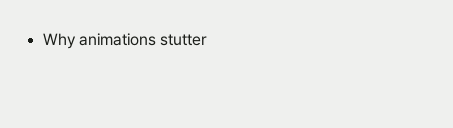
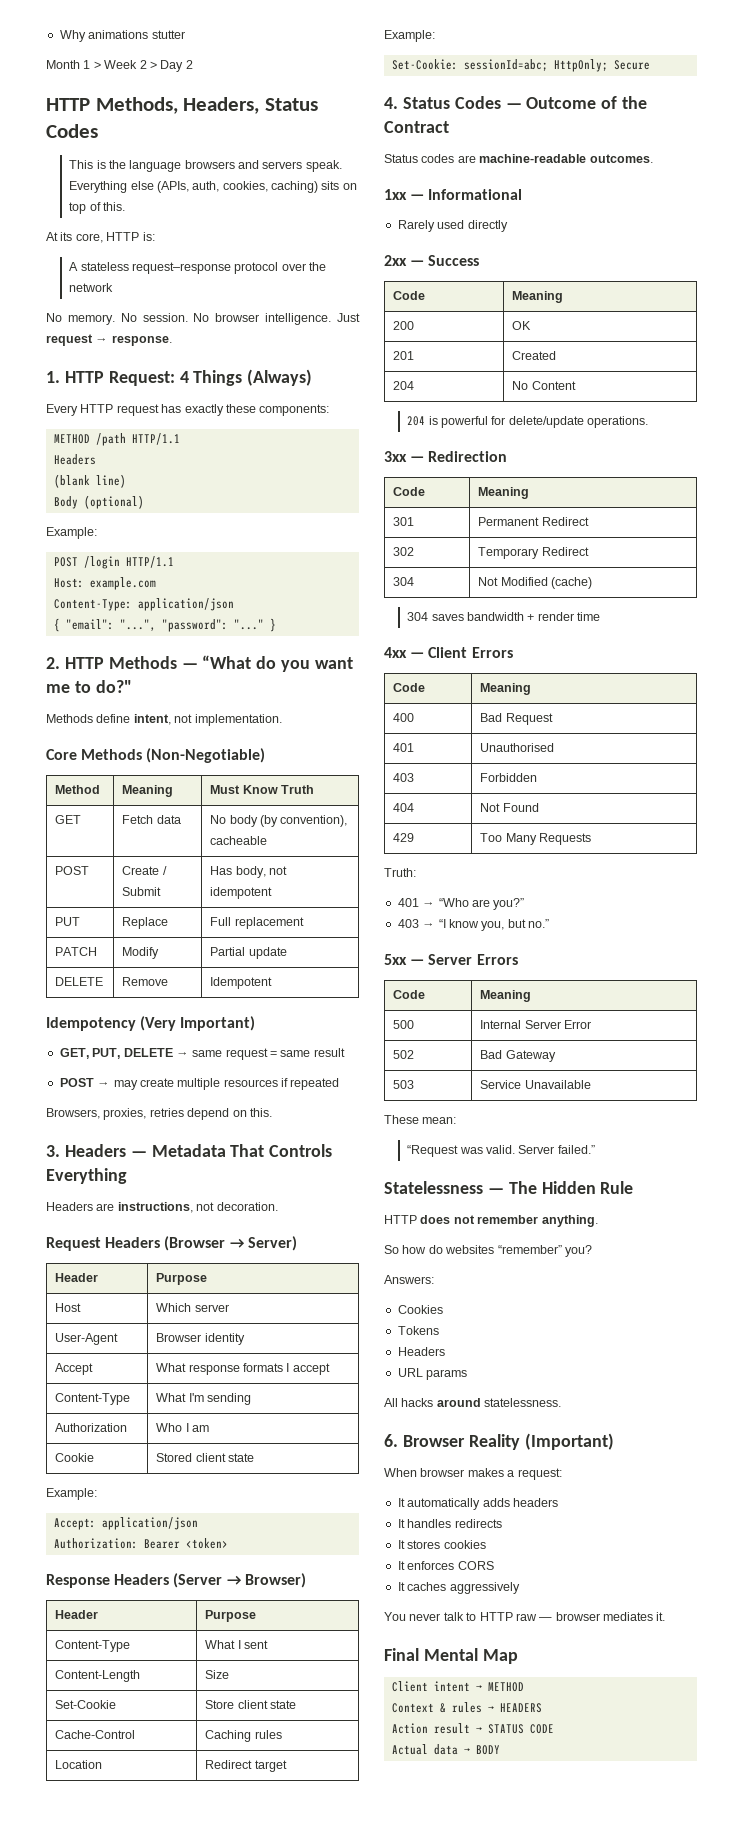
(208, 40) none -> [46,60,193,72] [46,97,318,114] [46,124,98,138] [69,160,342,172] [69,181,357,193] [69,202,125,214] [46,232,155,243] [69,262,326,274] [69,283,114,292] [46,313,360,325] [46,334,172,346] [46,369,313,386] [46,404,330,416] [53,433,180,446] [53,454,96,465] [53,474,126,488] [53,495,144,509] [46,527,97,539] [53,556,174,569] [53,577,156,590] [53,598,234,611] [53,618,276,632] [46,655,354,672] [46,680,132,693] [46,714,282,726] [46,748,266,763] [55,785,101,794] [122,785,174,797] [210,785,314,794] [55,815,82,824] [122,815,181,824] [210,815,348,827] [210,836,268,845] [55,866,90,875] [122,866,167,875] [122,887,162,896] [210,866,287,878] [210,887,273,899] [55,917,81,926] [122,917,169,929] [210,917,304,929] [55,947,98,956] [122,947,160,959] [210,947,287,959] [55,977,104,986] [122,977,169,986] [210,977,273,989] [46,1016,256,1031] [59,1048,345,1060] [59,1078,340,1090] [46,1108,272,1120] [46,1144,333,1157] [46,1168,127,1184] [46,1202,278,1213] [46,1236,297,1251] [55,1273,99,1282] [156,1273,208,1285] [55,1303,82,1312] [156,1303,229,1312] [55,1333,119,1345] [156,1333,245,1345] [55,1363,94,1375] [156,1363,330,1375] [55,1393,131,1405] [156,1393,251,1405] [55,1423,128,1432] [156,1423,209,1432] [55,1453,95,1462] [156,1453,254,1462] [46,1488,97,1500] [53,1517,198,1530] [53,1538,228,1549] [46,1573,306,1588] [55,1610,99,1619] [205,1610,257,1622] [55,1640,131,1652] [205,1640,268,1649] [55,1670,141,1682] [205,1670,230,1679] [55,1700,117,1709] [205,1700,296,1709] [55,1730,136,1739] [205,1730,282,1742] [55,1760,103,1769] [205,1760,287,1772] [384,30,435,42] [391,59,650,72] [384,96,648,109] [384,121,449,133] [384,154,653,163] [384,189,523,200] [397,220,508,232] [384,255,480,266] [393,291,426,300] [512,291,564,303] [393,321,415,330] [512,321,532,330] [393,351,415,360] [512,351,557,360] [393,381,415,390] [512,381,576,390] [407,416,648,428] [384,451,508,462] [393,487,426,496] [478,487,530,499] [393,517,415,526] [478,517,589,526] [393,547,415,556] [478,547,589,559] [393,577,415,586] [478,577,592,589] [407,612,600,621] [384,647,513,658] [393,683,426,692] [480,683,532,695] [393,713,415,722] [480,713,553,725] [393,743,415,752] [480,743,555,752] [393,773,415,782] [480,773,538,782] [393,803,415,812] [480,803,539,812] [393,833,415,842] [480,833,591,845] [384,868,416,877] [397,898,525,910] [397,919,549,931] [384,954,518,965] [393,990,426,999] [480,990,532,1002] [393,1020,415,1029] [480,1020,591,1029] [393,1050,415,1059] [480,1050,556,1062] [393,1080,415,1089] [480,1080,591,1089] [384,1115,457,1124] [407,1145,595,1157] [384,1181,634,1194] [384,1215,598,1227] [384,1245,592,1257] [384,1275,434,1284] [397,1305,443,1314] [397,1326,439,1335] [397,1347,445,1356] [397,1368,468,1380] [384,1398,562,1407] [384,1433,614,1450] [384,1468,562,1480] [397,1498,558,1510] [397,1519,502,1528] [397,1540,486,1549] [397,1561,494,1570] [397,1582,520,1594] [384,1612,666,1621] [384,1648,518,1664] [391,1681,524,1692] [391,1702,542,1713] [391,1723,554,1734] [391,1744,500,1755] // Month 1 > Week 2 > Day 2 // HTTP Methods, Headers, Status Codes // This is the language browsers and servers speak. Everything else (APIs, auth, cookies, caching) sits on top of this. // At its core, HTTP is: // A stateless request–response protocol over the network // No memory. No session. No browser intelligence. Just request → response. // 1. HTTP Request: 4 Things (Always) // Every HTTP request has exactly these components: // METHOD /path HTTP/1.1 // Headers // (blank line) // Body (optional) // Example: // POST /login HTTP/1.1 // Host: example.com // Content-Type: application/json // { "email": "...", "password": "..." } // 2. HTTP Methods — “What do you want me to do?" // Methods define intent, not implementation. // Core Methods (Non-Negotiable) // Method | Meaning | Must Know Truth // GET | Fetch data | No body (by convention), cacheable // POST | Create / Submit | Has body, not idempotent // PUT | Replace | Full replacement // PATCH | Modify | Partial update // DELETE | Remove | Idempotent // Idempotency (Very Important) // GET, PUT, DELETE → same request = same result // POST → may create multiple resources if repeated // Browsers, proxies, retries depend on this. // 3. Headers — Metadata That Controls Everything // Headers are instructions, not decoration. // Request Headers (Browser → Server) // Header | Purpose // Host | Which server // User-Agent | Browser identity // Accept | What response formats I accept // Content-Type | What I'm sending // Authorization | Who I am // Cookie | Stored client state // Example: // Accept: application/json // Authorization: Bearer <token> // Response Headers (Server → Browser) // Header | Purpose // Content-Type | What I sent // Content-Length | Size // Set-Cookie | Store client state // Cache-Control | Caching rules // Location | Redirect target // Example: // Set-Cookie: sessionId=abc; HttpOnly; Secure // 4. Status Codes — Outcome of the Contract // Status codes are machine-readable outcomes. // 1xx — Informational // Rarely used directly // 2xx — Success // Code | Meaning // 200 | OK // 201 | Created // 204 | No Content // 204 is powerful for delete/update operations. // 3xx — Redirection // Code | Meaning // 301 | Permanent Redirect // 302 | Temporary Redirect // 304 | Not Modified (cache) // 304 saves bandwidth + render time // 4xx — Client Errors // Code | Meaning // 400 | Bad Request // 401 | Unauthorised // 403 | Forbidden // 404 | Not Found // 429 | Too Many Requests // Truth: // 401 → “Who are you?” // 403 → “I know you, but no.” // 5xx — Server Errors // Code | Meaning // 500 | Internal Server Error // 502 | Bad Gateway // 503 | Service Unavailable // These mean: // “Request was valid. Server failed.” // Statelessness — The Hidden Rule // HTTP does not remember anything. // So how do websites “remember” you? // Answers: // Cookies // Tokens // Headers // URL params // All hacks around statelessness. // 6. Browser Reality (Important) // When browser makes a request: // It automatically adds headers // It handles redirects // It stores cookies // It enforces CORS // It caches aggressively // You never talk to HTTP raw — browser mediates it. // Final Mental Map // Client intent → METHOD // Context & rules → HEADERS // Action result → STATUS CODE // Actual data → BODY

